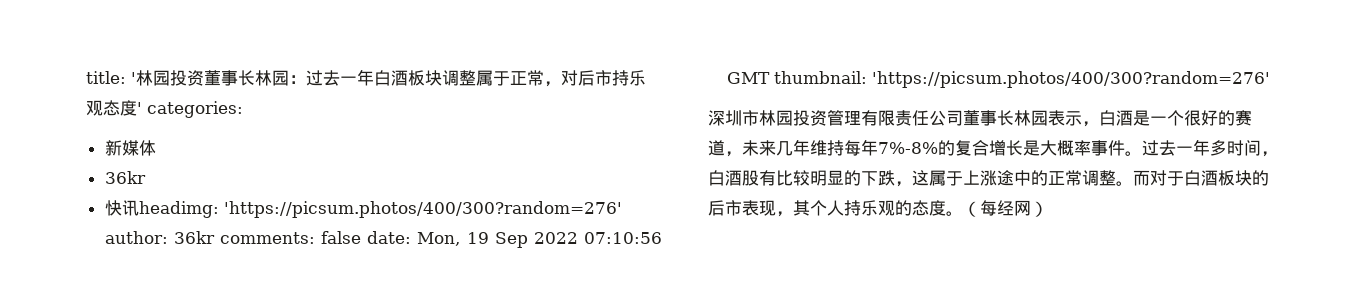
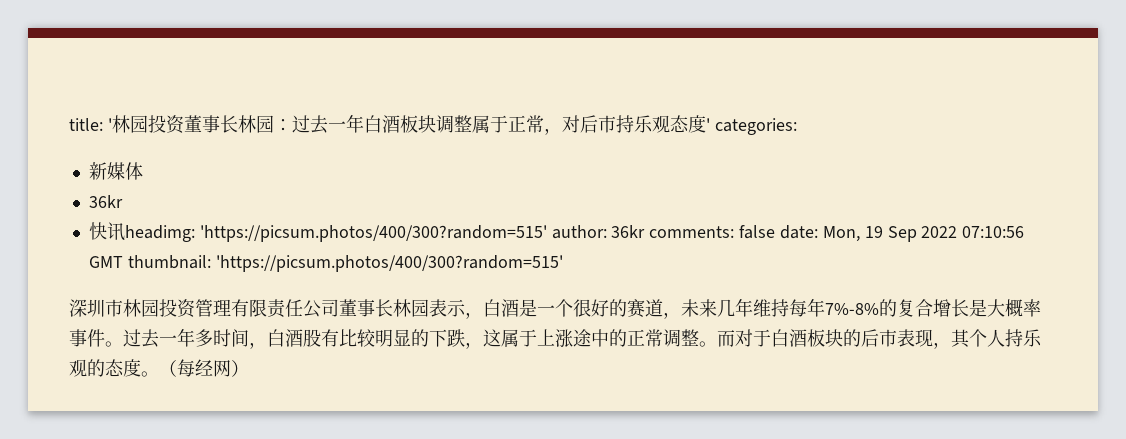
[223,201,622,218] 'https://picsum.photos/400/300?random=276' -> [199,225,547,242] 'https://picsum.photos/400/300?random=515'
[871,71,1270,88] 'https://picsum.photos/400/300?random=276' -> [215,255,563,272] 'https://picsum.photos/400/300?random=515'

